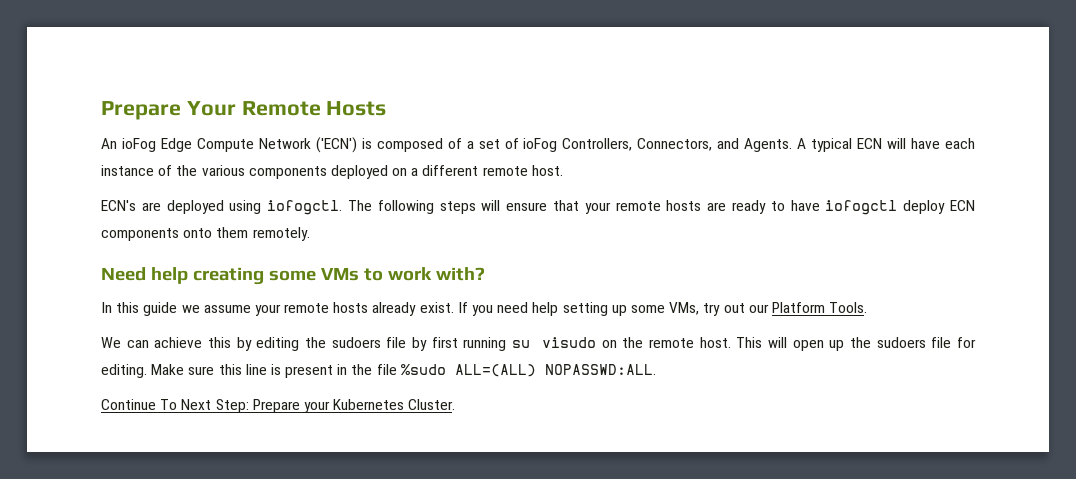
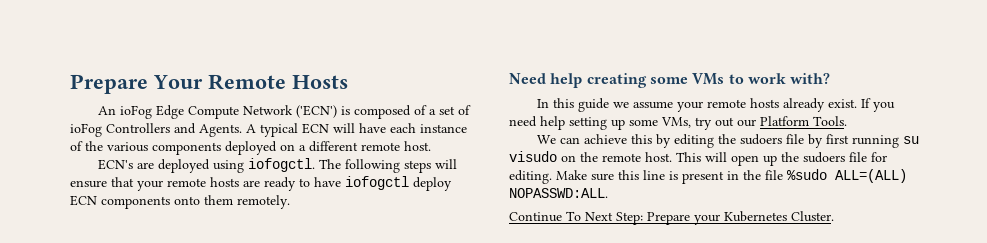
[562,138,713,151] Controllers, Connectors, -> [106,123,170,133] Controllers

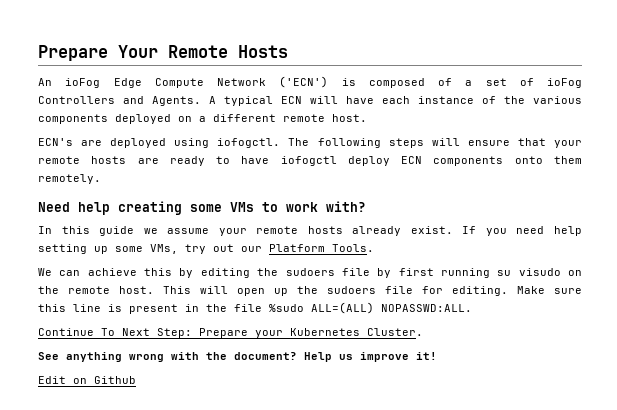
(834, 216) none -> [38,352,437,362] [38,376,136,384] // See anything wrong with the document? Help us improve it! // Edit on Github

